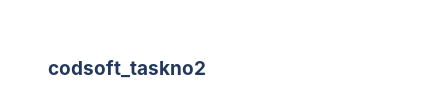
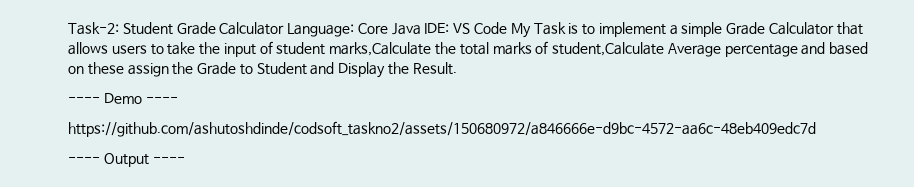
[48,60,206,78] codsoft_taskno2 -> [68,22,863,38] [68,41,869,57] [68,62,457,78] [68,93,178,104] [68,121,816,137] [68,153,185,167] Task-2: Student Grade Calculator Language: Core Java IDE: VS Code My Task is to implement a simple Grade Calculator that allows users to take the input of student marks,Calculate the total marks of student,Calculate Average percentage and based on these assign the Grade to Student and Display the Result. // ---- Demo ---- // https://github.com/ashutoshdinde/codsoft_taskno2/assets/150680972/a846666e-d9bc-4572-aa6c-48eb409edc7d // ---- Output ----

